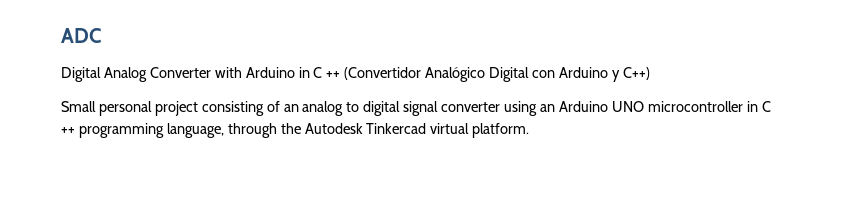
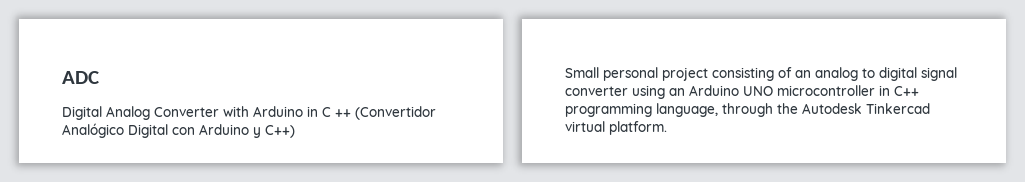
[761,101,771,112] [61,127,75,134] C ++ -> [894,86,919,96] C++

